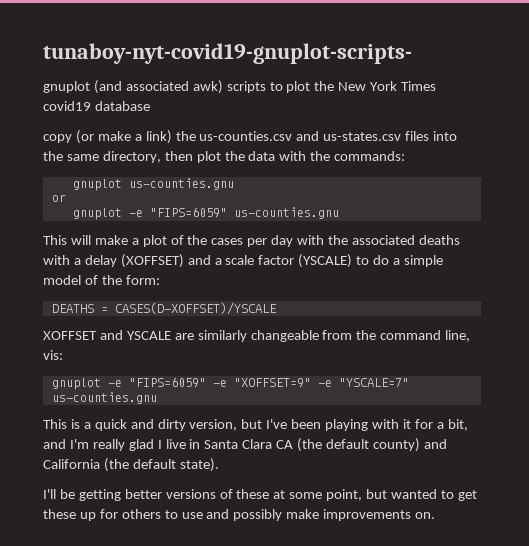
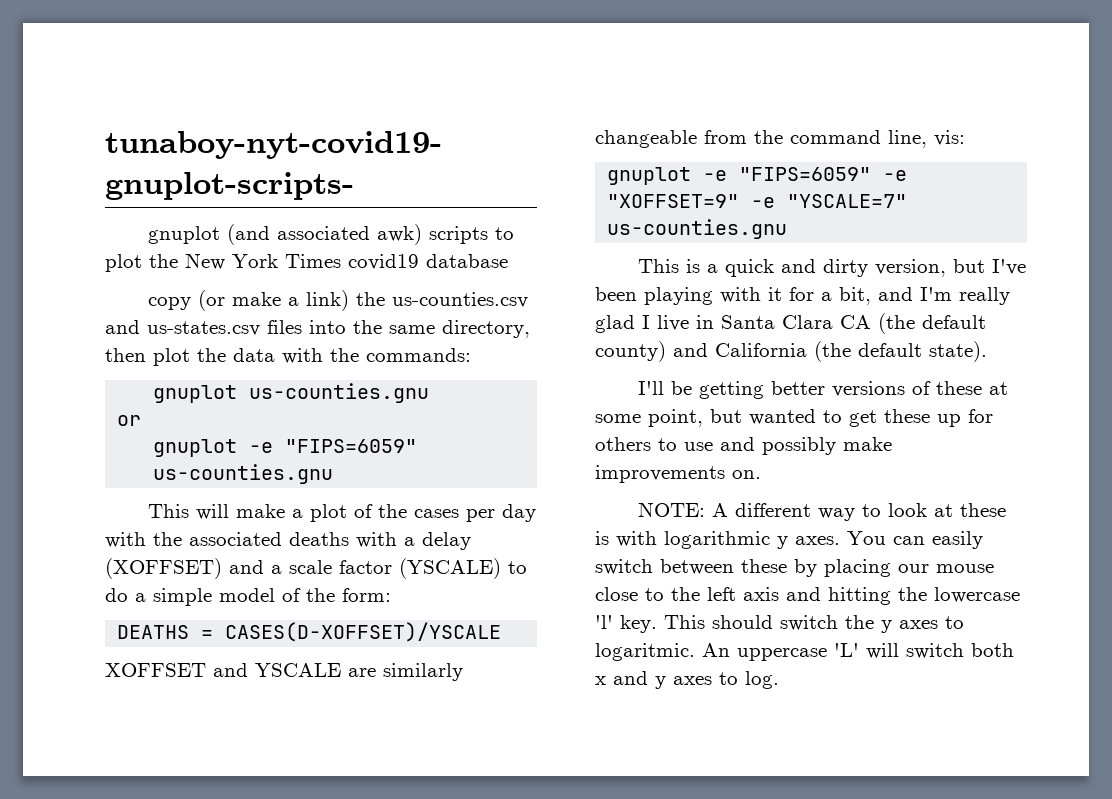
(436, 515) none -> [638,502,1007,521] [595,531,983,549] [595,559,994,577] [595,587,1020,605] [595,615,964,633] [595,643,1014,661] [595,671,779,689] // NOTE: A different way to look at these is with logarithmic y axes. You can easily switch between these by placing our mouse close to the left axis and hitting the lowercase 'l' key. This should switch the y axes to logaritmic. An uppercase 'L' will switch both x and y axes to log.

